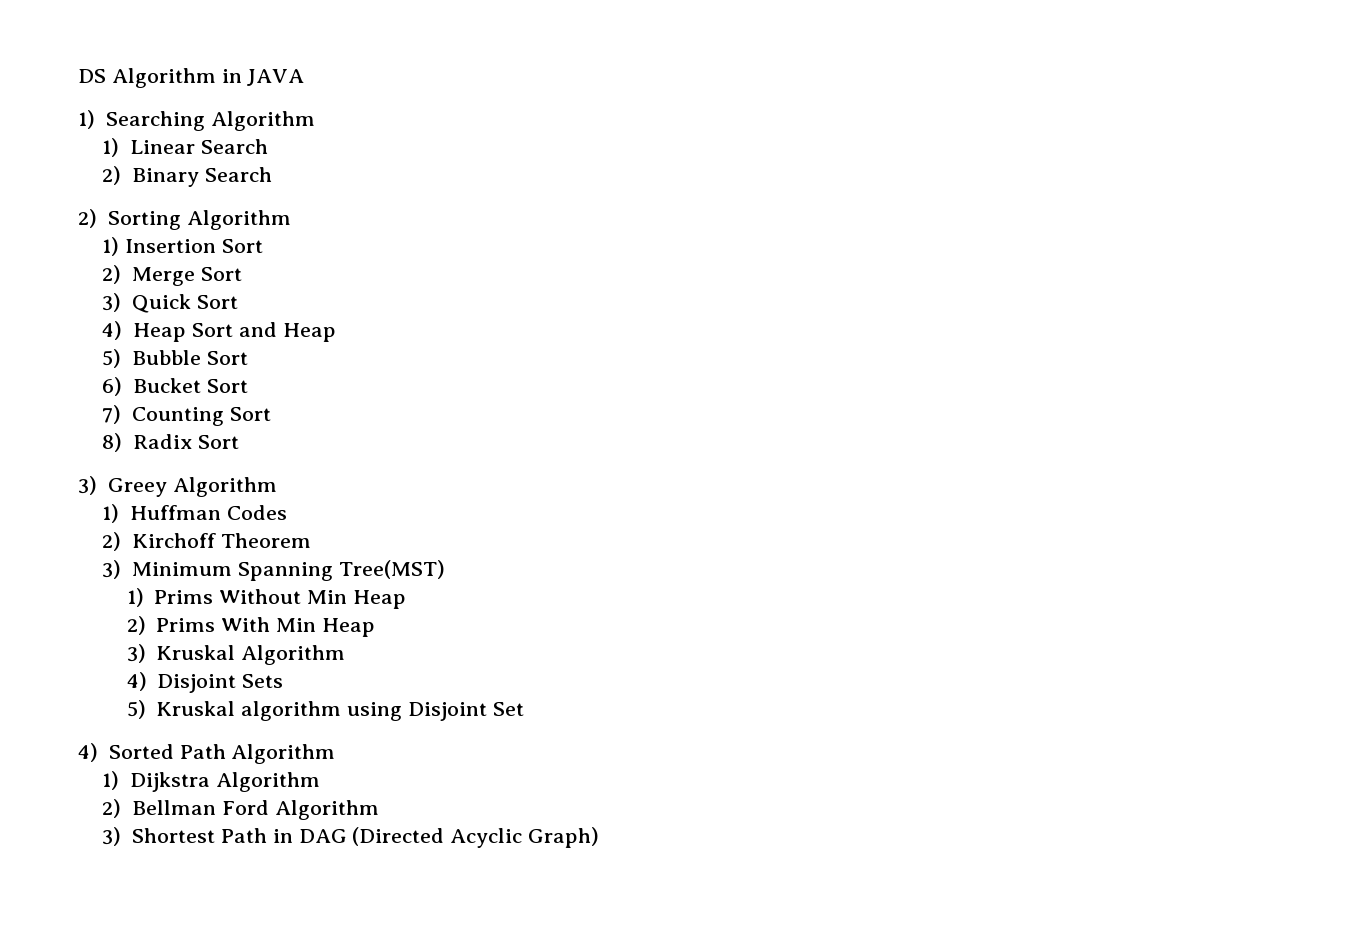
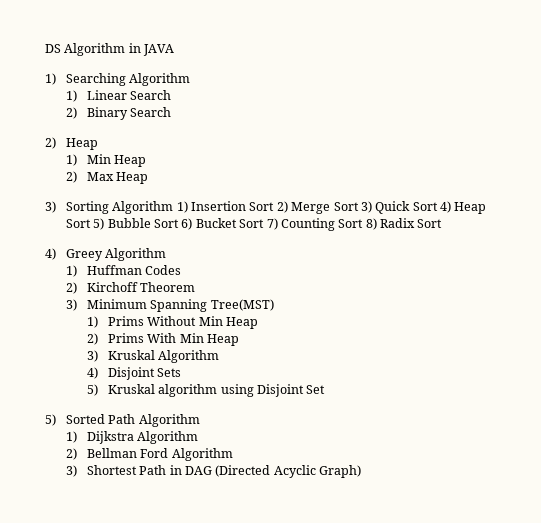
(97, 218) none -> [65,138,98,150] [65,154,147,167] [65,171,149,184] [45,201,56,213] Heap // 1) Min Heap // 2) Max Heap // 3)
(291, 220) // -> (174, 207) none
(263, 246) // -> (275, 206) none
(242, 274) // -> (359, 206) none
(238, 302) // -> (438, 206) none
[238,322,336,342] and Heap // -> (91, 223) none
(248, 358) // -> (180, 223) none
(248, 386) // -> (265, 223) none
(271, 414) // -> (364, 223) none
[78,476,97,495] 3) -> [45,248,56,260] 4)
[78,743,98,762] 4) -> [45,414,56,426] 5)

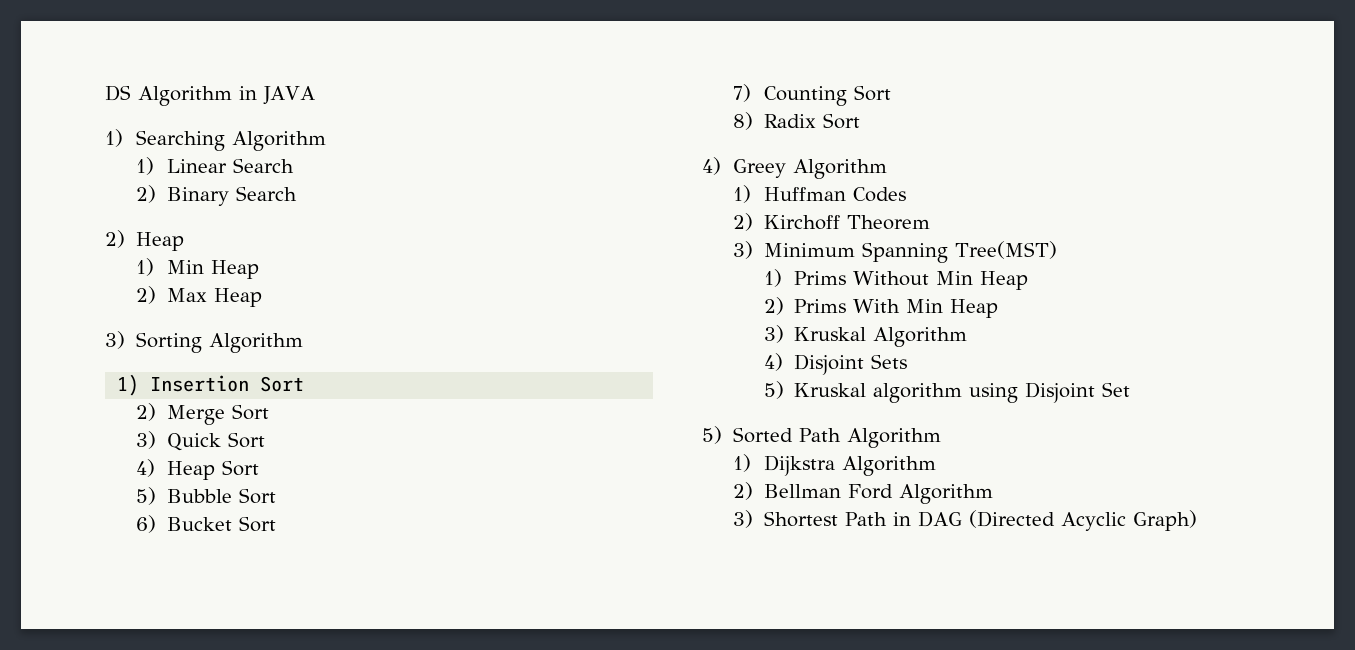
(174, 207) none -> (303, 343) //
(275, 206) none -> (305, 384) //
(359, 206) none -> (269, 412) //
(438, 206) none -> (265, 440) //
(91, 223) none -> (259, 468) //
(180, 223) none -> (276, 496) //
(265, 223) none -> (276, 524) //
(364, 223) none -> (891, 93) //

